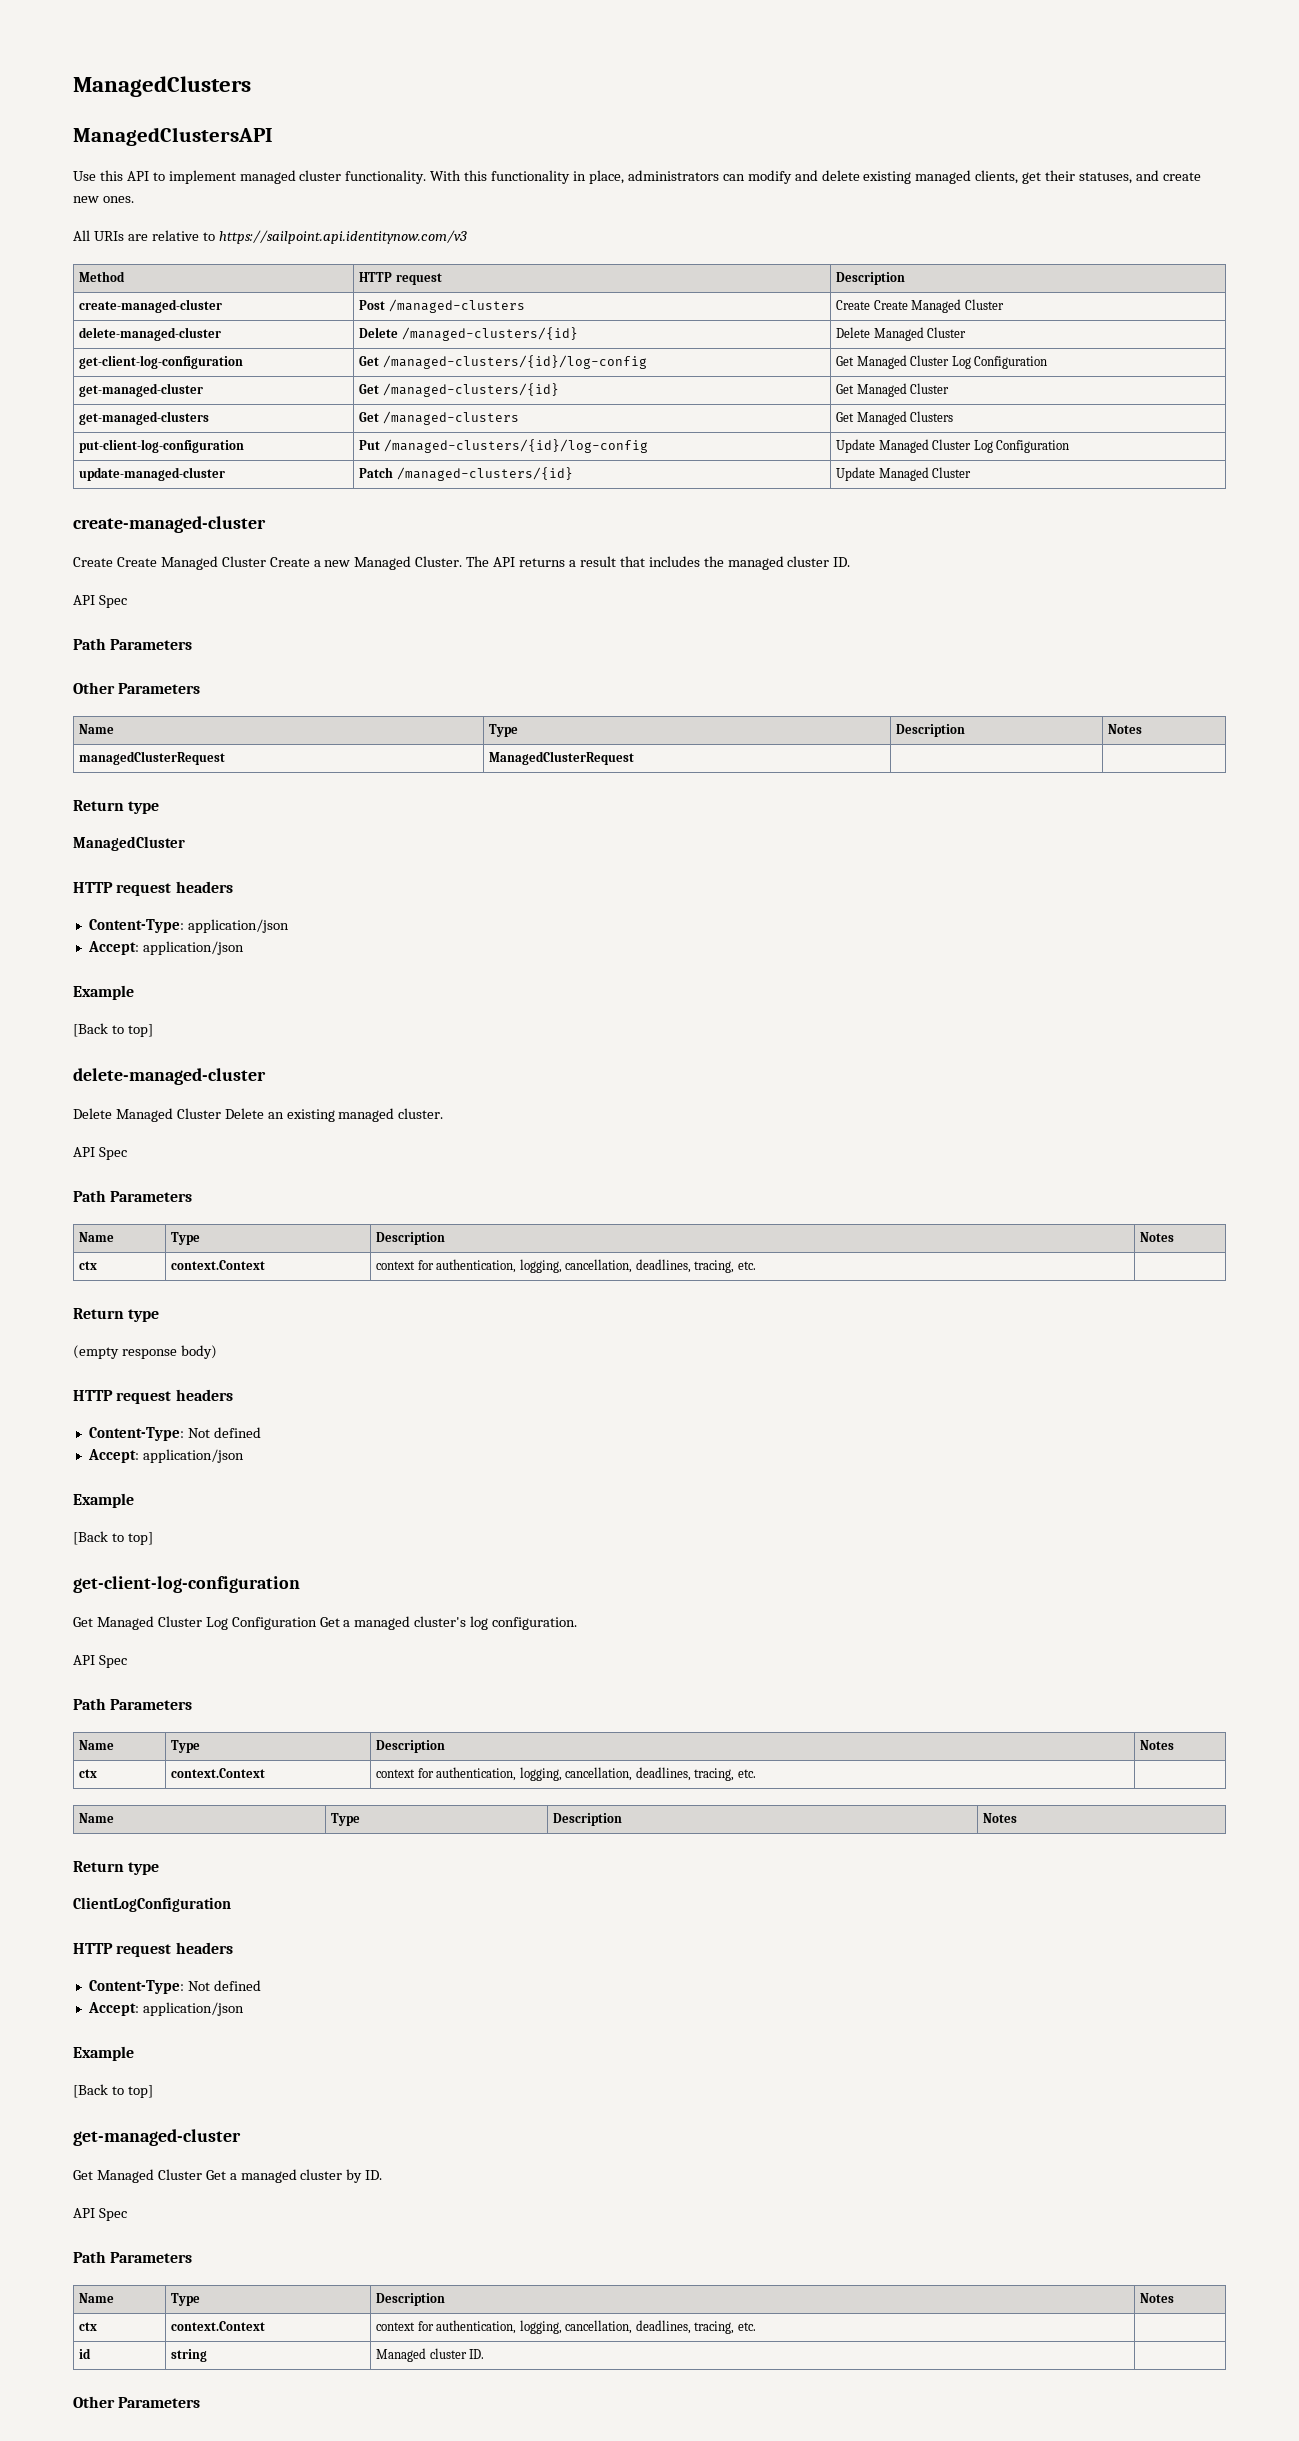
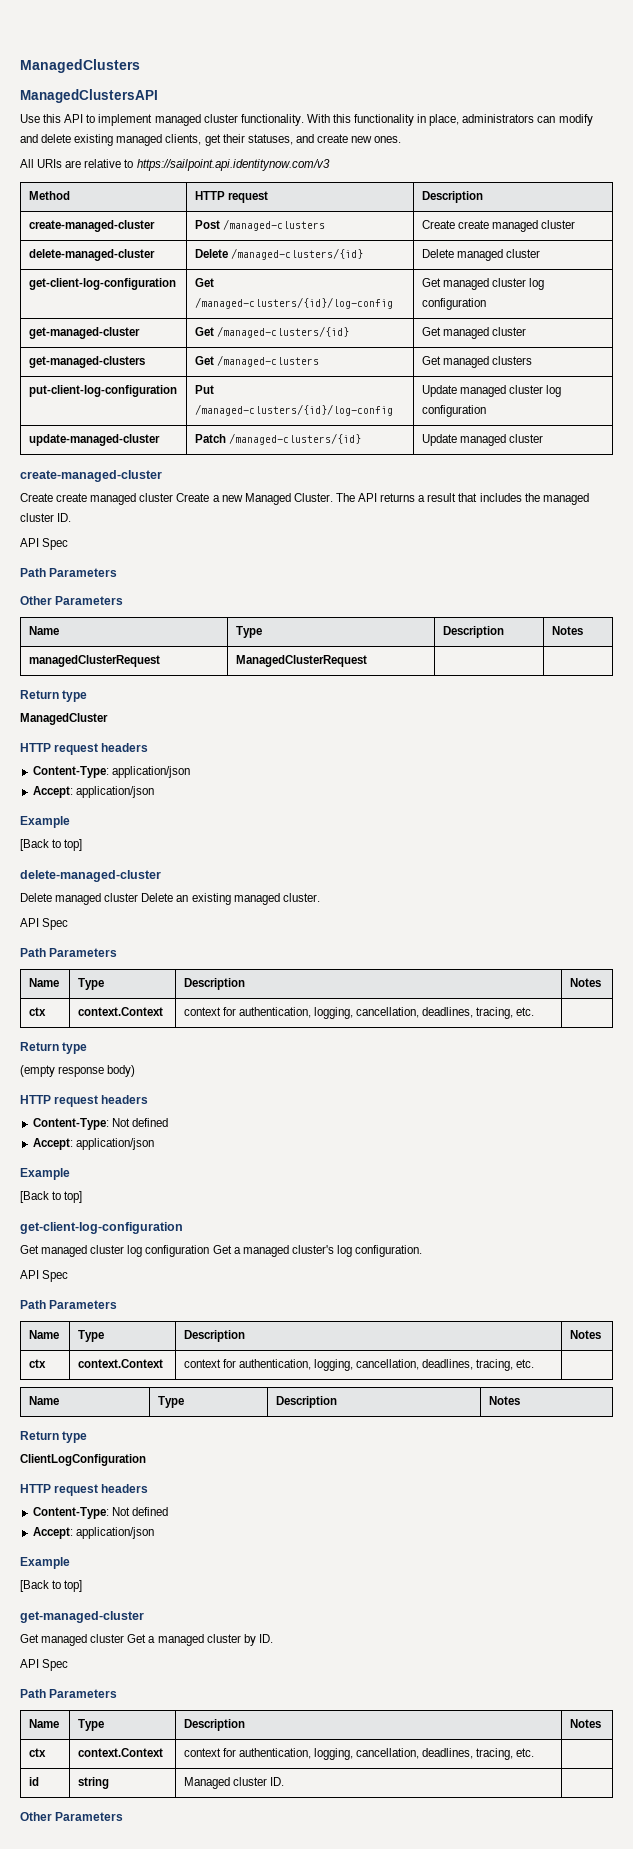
[873,299,1004,313] Create Managed Cluster -> [457,220,575,232] create managed cluster
[873,327,967,341] Managed Cluster -> [456,249,540,261] managed cluster
[856,355,1048,369] Managed Cluster Log Configuration -> [442,278,544,290] [421,298,486,310] managed cluster log configuration
[856,383,950,397] Managed Cluster -> [442,327,526,339] managed cluster
[856,411,954,425] Managed Clusters -> [442,356,532,368] managed clusters
[878,439,1070,453] Managed Cluster Log Configuration -> [459,385,561,397] [421,405,486,417] managed cluster log configuration
[878,467,972,481] Managed Cluster -> [459,434,543,446] managed cluster
[116,556,266,570] Create Managed Cluster -> [56,493,174,505] create managed cluster
[115,1108,221,1122] Managed Cluster -> [55,893,139,905] managed cluster
[96,1616,317,1630] Managed Cluster Log Configuration -> [41,1245,210,1257] managed cluster log configuration
[96,2169,202,2183] Managed Cluster -> [41,1634,125,1646] managed cluster

